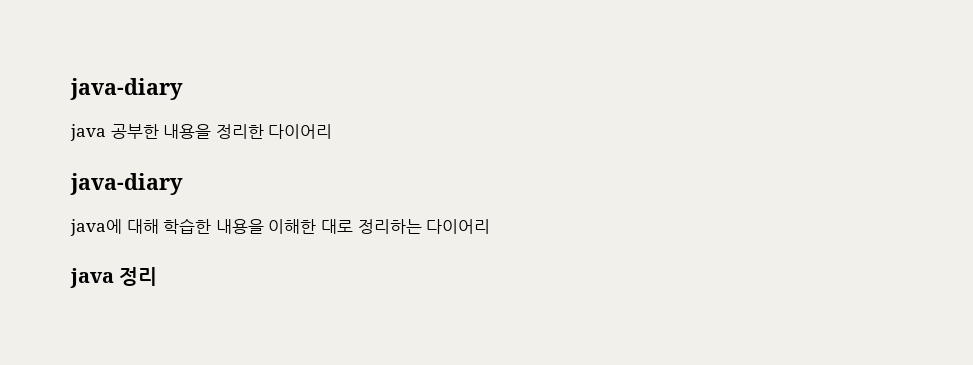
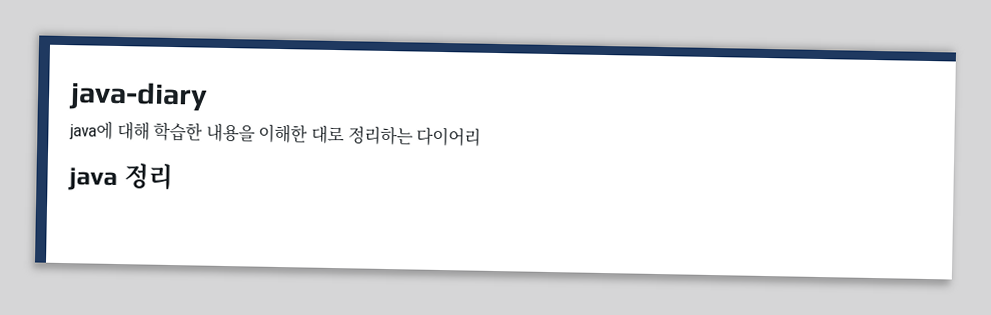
[70,78,183,100] [70,124,333,141] [70,173,183,195] java-diary // java 공부한 내용을 정리한 다이어리 // java-diary -> [68,81,208,112] java-diary

